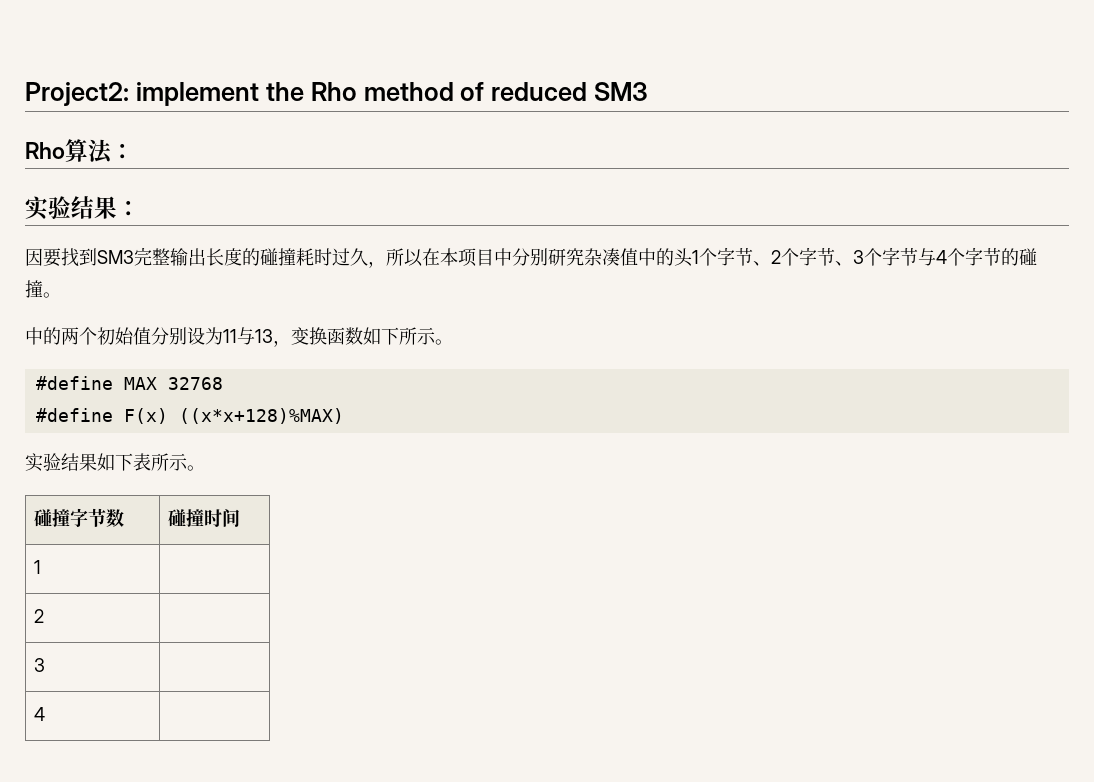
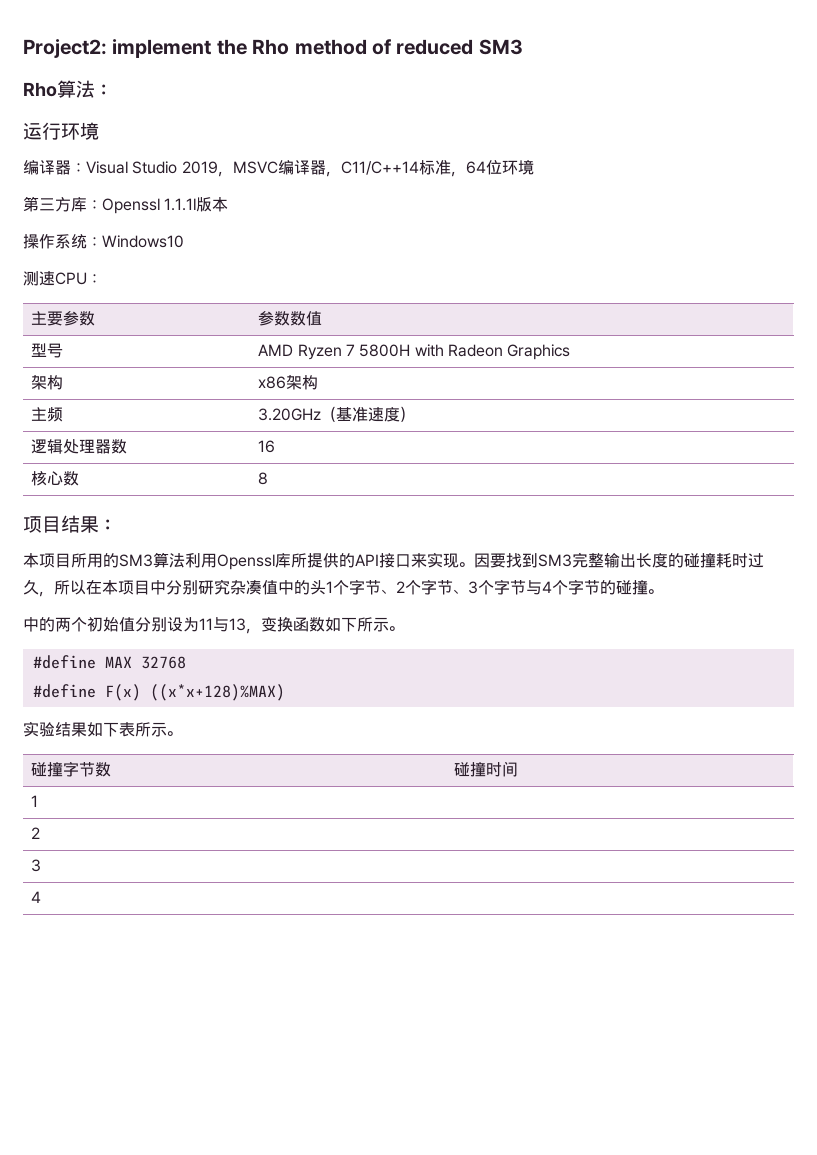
[25,196,140,220] 实验结果： // -> [23,122,99,140] [23,159,534,177] [23,196,229,214] [23,234,184,249] [23,271,102,286] [31,311,96,326] [258,311,323,326] [31,343,64,358] [258,344,571,360] [31,375,64,390] [258,375,319,390] [31,407,64,422] [258,406,416,422] [31,439,128,454] [258,440,276,453] [31,471,80,486] [258,472,269,485] [23,515,116,533] [23,552,474,570] 运行环境 // 编译器：Visual Studio 2019，MSVC编译器，C11/C++14标准，64位环境 // 第三方库：Openssl 1.1.1l版本 // 操作系统：Windows10 // 测速CPU： // 主要参数 | 参数数值 // 型号 | AMD Ryzen 7 5800H with Radeon Graphics // 架构 | x86架构 // 主频 | 3.20GHz（基准速度） // 逻辑处理器数 | 16 // 核心数 | 8 // 项目结果： // 本项目所用的SM3算法利用Openssl库所提供的API接口来实现。

